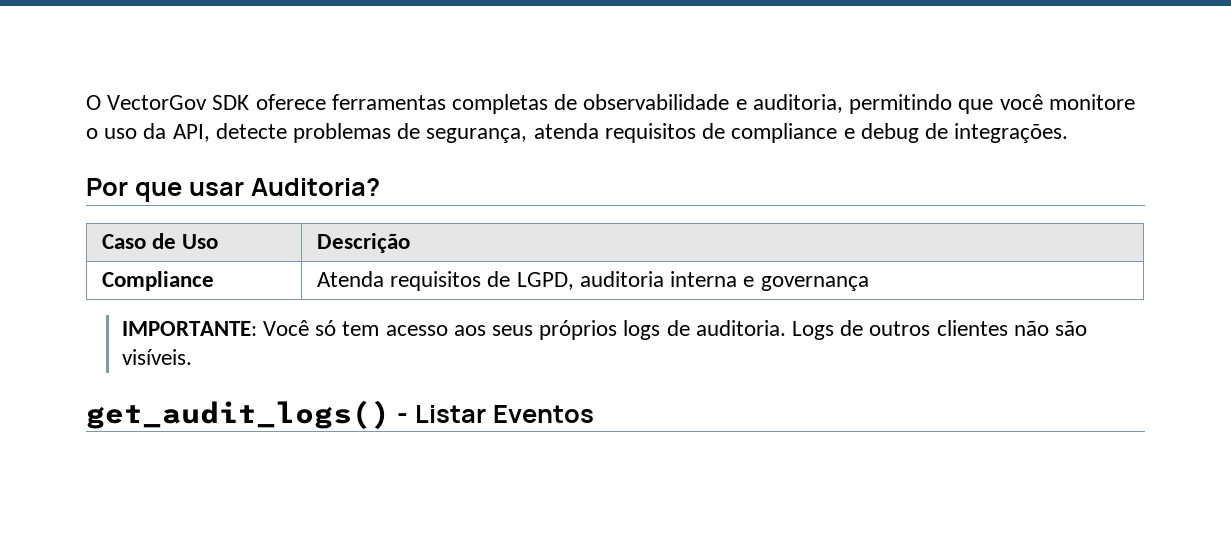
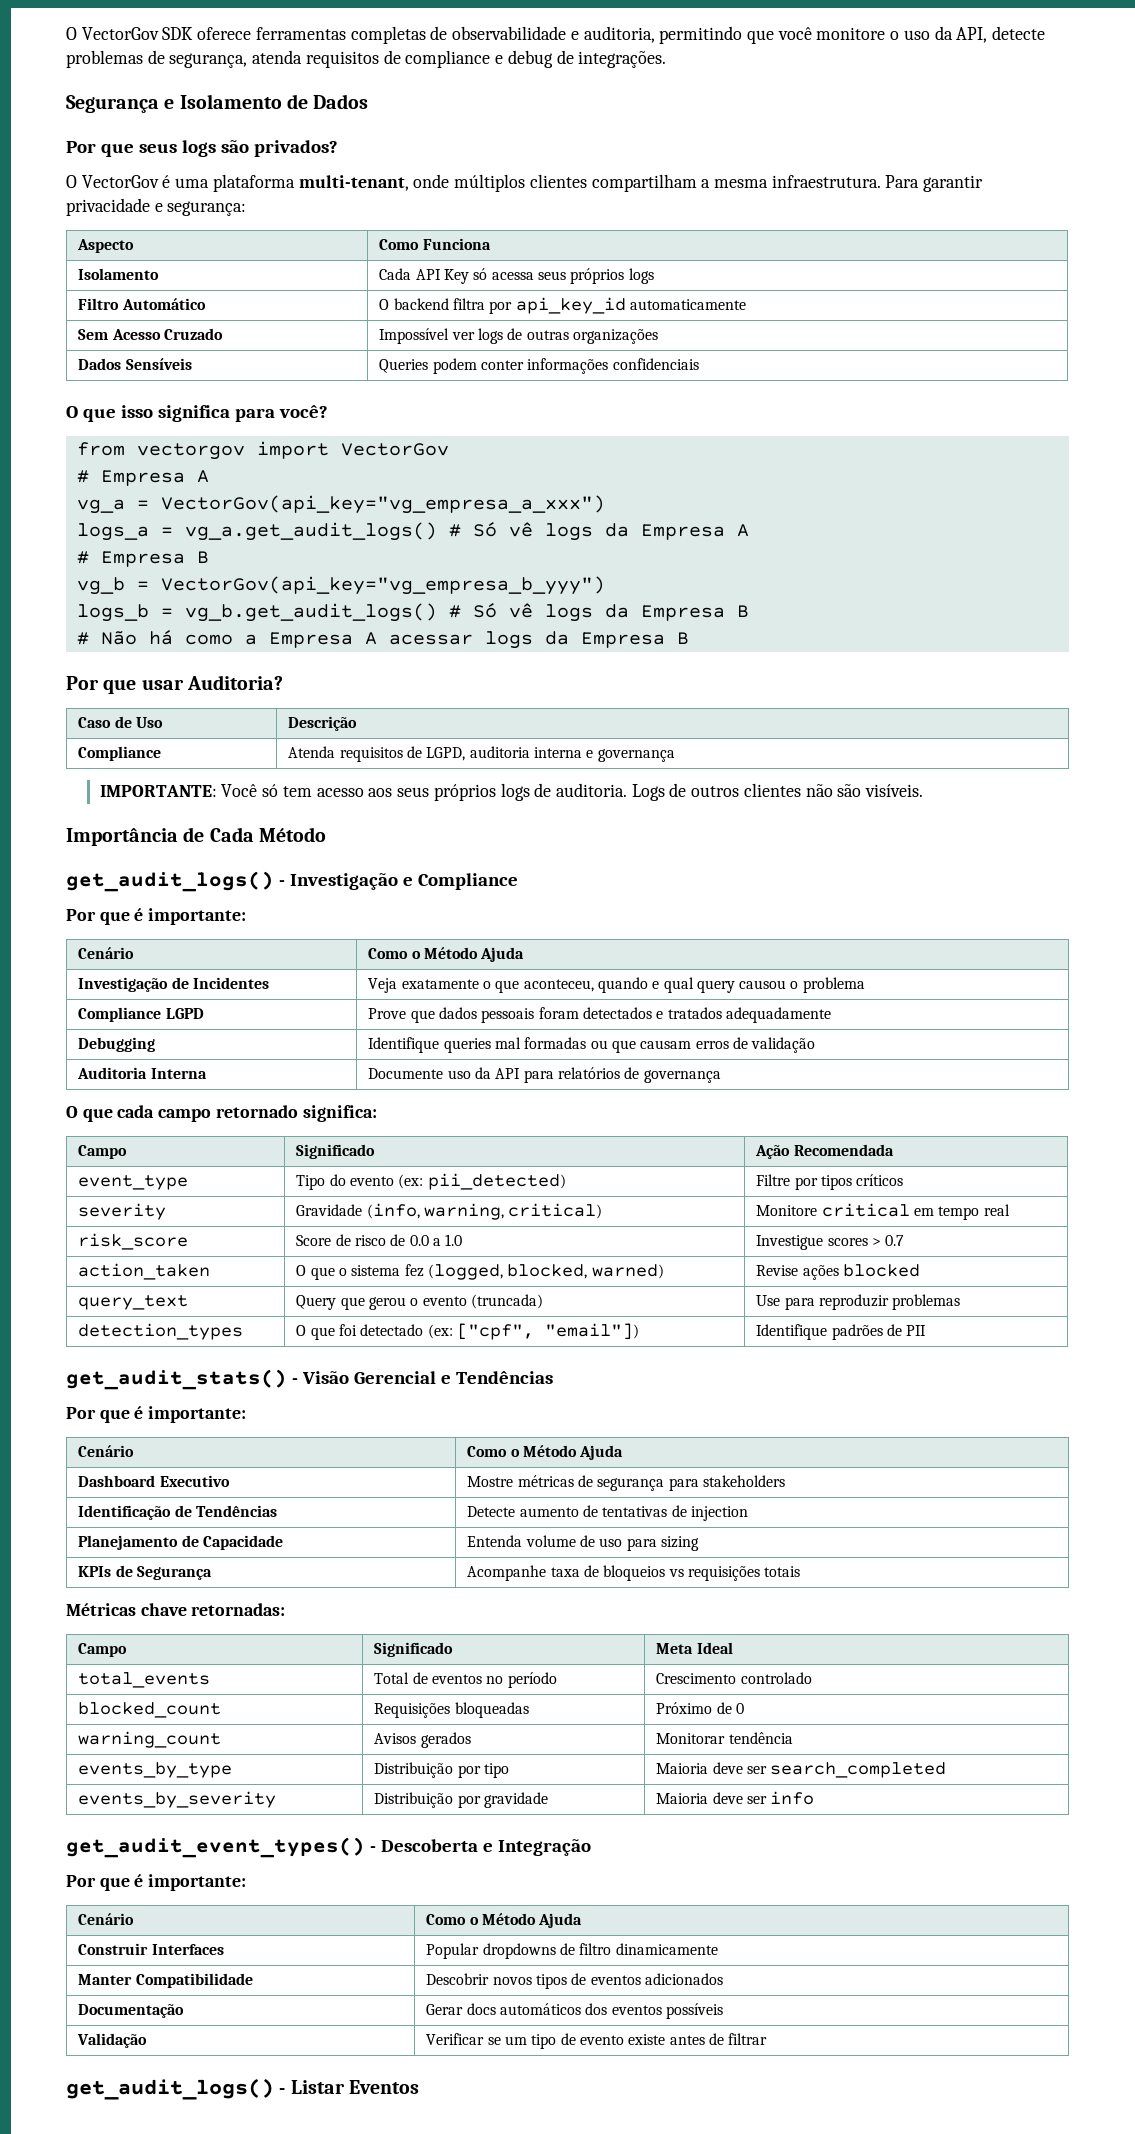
(1069, 133) none -> [66,94,369,113] [66,140,338,157] [66,174,984,192] [66,198,247,216] [77,239,135,253] [379,238,491,250] [78,268,160,280] [379,268,654,284] [78,298,206,310] [379,297,746,314] [78,328,223,340] [379,328,658,344] [78,358,192,370] [379,358,699,374] [66,405,328,422] [76,441,449,460] [76,470,209,486] [76,495,605,514] [76,522,749,541] [76,551,209,567] [76,576,605,595] [76,603,749,622] [76,630,689,649] // Segurança e Isolamento de Dados // Por que seus logs são privados? // O VectorGov é uma plataforma multi-tenant, onde múltiplos clientes compartilham a mesma infraestrutura. Para garantir privacidade e segurança: // Aspecto | Como Funciona // Isolamento | Cada API Key só acessa seus próprios logs // Filtro Automático | O backend filtra por api_key_id automaticamente // Sem Acesso Cruzado | Impossível ver logs de outras organizações // Dados Sensíveis | Queries podem conter informações confidenciais // O que isso significa para você? // from vectorgov import VectorGov // # Empresa A // vg_a = VectorGov(api_key="vg_empresa_a_xxx") // logs_a = vg_a.get_audit_logs() # Só vê logs da Empresa A // # Empresa B // vg_b = VectorGov(api_key="vg_empresa_b_yyy") // logs_b = vg_b.get_audit_logs() # Só vê logs da Empresa B // # Não há como a Empresa A acessar logs da Empresa B
(192, 357) none -> [66,827,326,846] [66,871,518,892] [66,908,247,925] [78,947,135,959] [368,947,525,962] [78,977,269,992] [368,977,865,993] [78,1007,204,1022] [368,1007,831,1023] [78,1037,156,1052] [368,1037,816,1053] [77,1067,207,1079] [368,1067,721,1083] [66,1105,377,1122] [78,1145,128,1159] [296,1144,376,1159] [755,1144,894,1159] [78,1175,189,1190] [296,1173,566,1190] [756,1174,904,1190] [78,1203,167,1220] [296,1203,603,1220] [756,1203,1010,1220] [78,1233,189,1250] [296,1234,463,1246] [756,1235,905,1250] [78,1263,211,1280] [296,1264,664,1280] [756,1264,920,1280] [78,1295,189,1310] [296,1294,543,1310] [756,1294,961,1310] [78,1323,244,1340] [296,1323,639,1340] [756,1324,927,1340] [66,1369,553,1390] [66,1406,247,1423] [78,1445,135,1457] [467,1445,624,1460] [78,1475,230,1487] [467,1475,785,1491] [78,1505,277,1520] [467,1505,748,1521] [78,1535,283,1550] [467,1535,699,1551] [78,1565,212,1580] [467,1565,801,1581] [66,1603,286,1616] [78,1643,128,1657] [374,1642,454,1657] [656,1642,733,1654] [78,1672,211,1688] [374,1672,557,1688] [656,1672,812,1684] [78,1702,222,1718] [374,1702,529,1718] [656,1702,744,1714] [78,1731,222,1748] [374,1732,471,1748] [656,1732,793,1744] [78,1762,233,1778] [374,1762,509,1778] [656,1762,947,1778] [78,1791,277,1808] [374,1792,548,1808] [656,1791,815,1805] [66,1837,591,1858] [66,1874,247,1891] [78,1913,135,1925] [426,1913,583,1928] [78,1943,224,1955] [426,1943,718,1959] [78,1973,253,1988] [426,1973,723,1989] [78,2004,185,2018] [426,2003,723,2019] [77,2033,148,2048] [426,2033,768,2049] // Importância de Cada Método // get_audit_logs() - Investigação e Compliance // Por que é importante: // Cenário | Como o Método Ajuda // Investigação de Incidentes | Veja exatamente o que aconteceu, quando e qual query causou o problema // Compliance LGPD | Prove que dados pessoais foram detectados e tratados adequadamente // Debugging | Identifique queries mal formadas ou que causam erros de validação // Auditoria Interna | Documente uso da API para relatórios de governança // O que cada campo retornado significa: // Campo | Significado | Ação Recomendada // event_type | Tipo do evento (ex: pii_detected) | Filtre por tipos críticos // severity | Gravidade (info, warning, critical) | Monitore critical em tempo real // risk_score | Score de risco de 0.0 a 1.0 | Investigue scores > 0.7 // action_taken | O que o sistema fez (logged, blocked, warned) | Revise ações blocked // query_text | Query que gerou o evento (truncada) | Use para reproduzir problemas // detection_types | O que foi detectado (ex: ["cpf", "email"]) | Identifique padrões de PII // get_audit_stats() - Visão Gerencial e Tendências // Por que é importante: // Cenário | Como o Método Ajuda // Dashboard Executivo | Mostre métricas de segurança para stakeholders // Identificação de Tendências | Detecte aumento de tentativas de injection // Planejamento de Capacidade | Entenda volume de uso para sizing // KPIs de Segurança | Acompanhe taxa de bloqueios vs requisições totais // Métricas chave retornadas: // Campo | Significado | Meta Ideal // total_events | Total de eventos no período | Crescimento controlado // blocked_count | Requisições bloqueadas | Próximo de 0 // warning_count | Avisos gerados | Monitorar tendência // events_by_type | Distribuição por tipo | Maioria deve ser search_completed // events_by_severity | Distribuição por gravidade | Maioria deve ser info // get_audit_event_types() - Descoberta e Integração // Por que é importante: // Cenário | Como o Método Ajuda // Construir Interfaces | Popular dropdowns de filtro dinamicamente // Manter Compatibilidade | Descobrir novos tipos de eventos adicionados // Documentação | Gerar docs automáticos dos eventos possíveis // Validação | Verificar se um tipo de evento existe antes de filtrar

